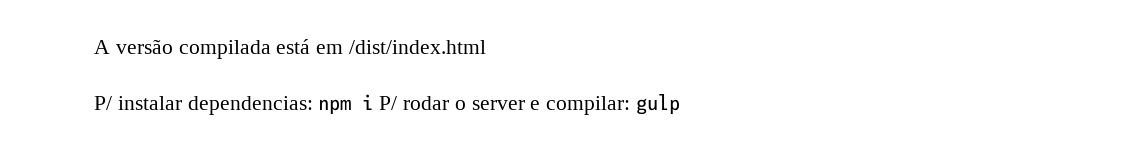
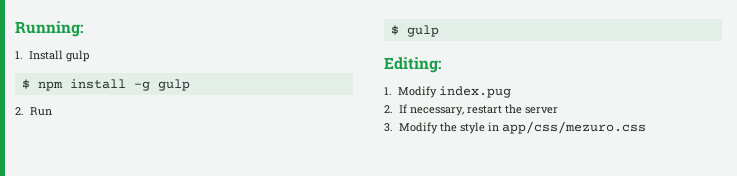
[94,39,487,59] [94,94,681,115] A versão compilada está em /dist/index.html // P/ instalar dependencias: npm i P/ rodar o server e compilar: gulp -> [15,21,83,37] [15,50,89,62] [21,79,190,91] [15,107,52,116] [390,25,439,37] [384,57,441,73] [384,86,511,98] [384,104,558,116] [384,121,646,134] Running: // 1. Install gulp // $ npm install -g gulp // 2. Run // $ gulp // Editing: // 1. Modify index.pug // 2. If necessary, restart the server // 3. Modify the style in app/css/mezuro.css

